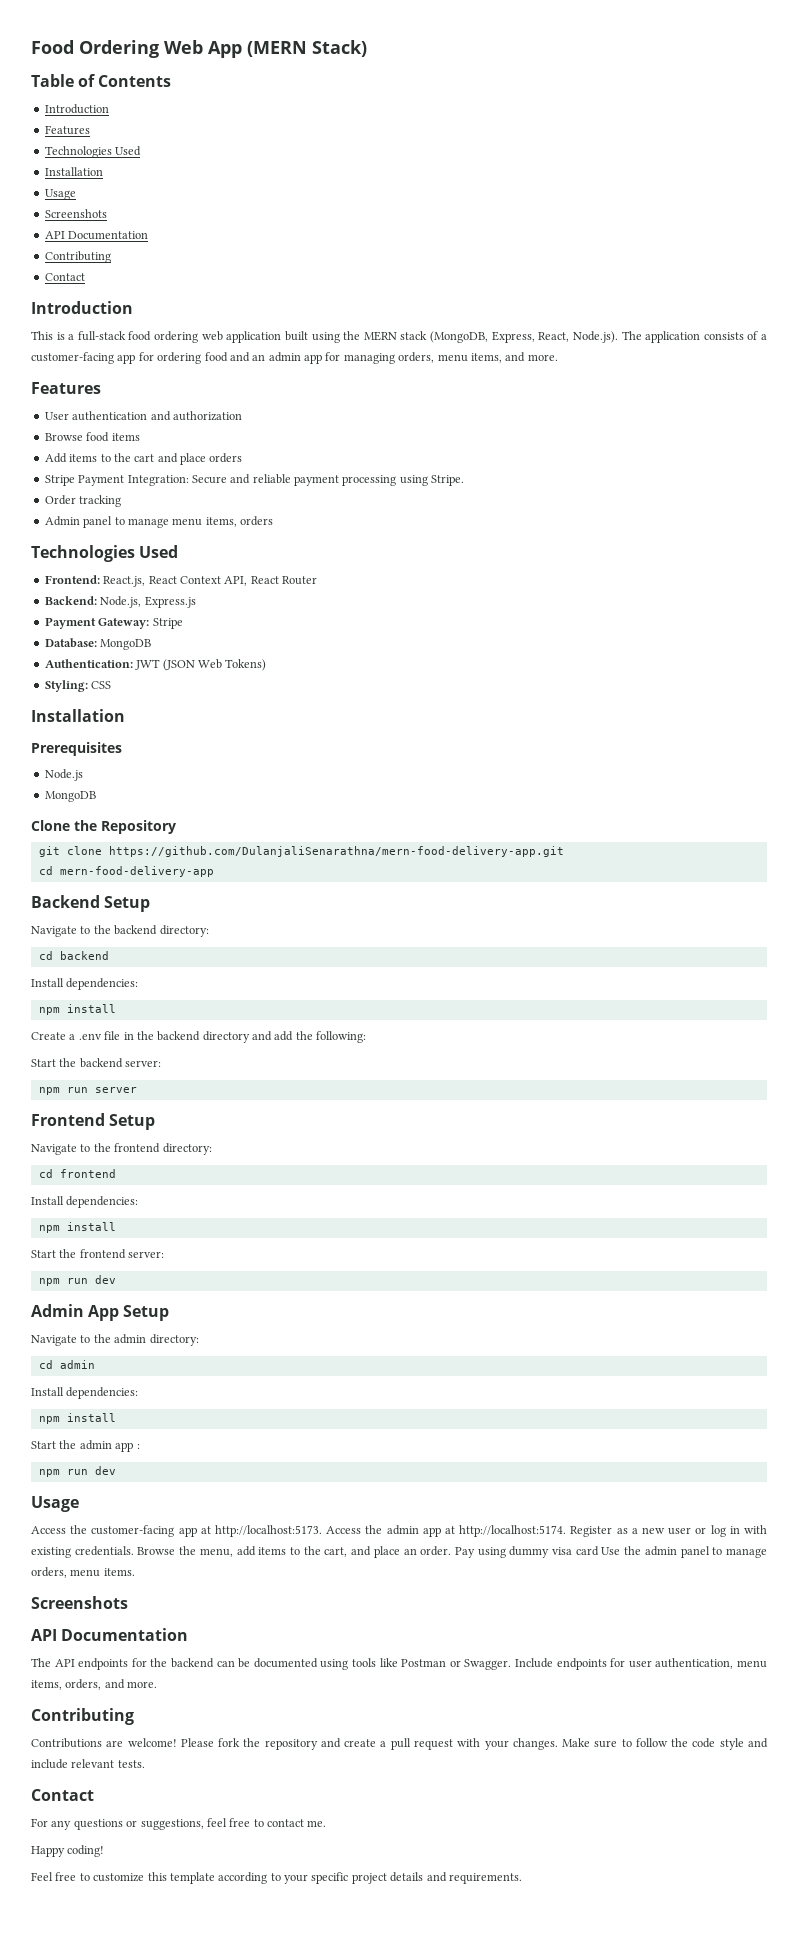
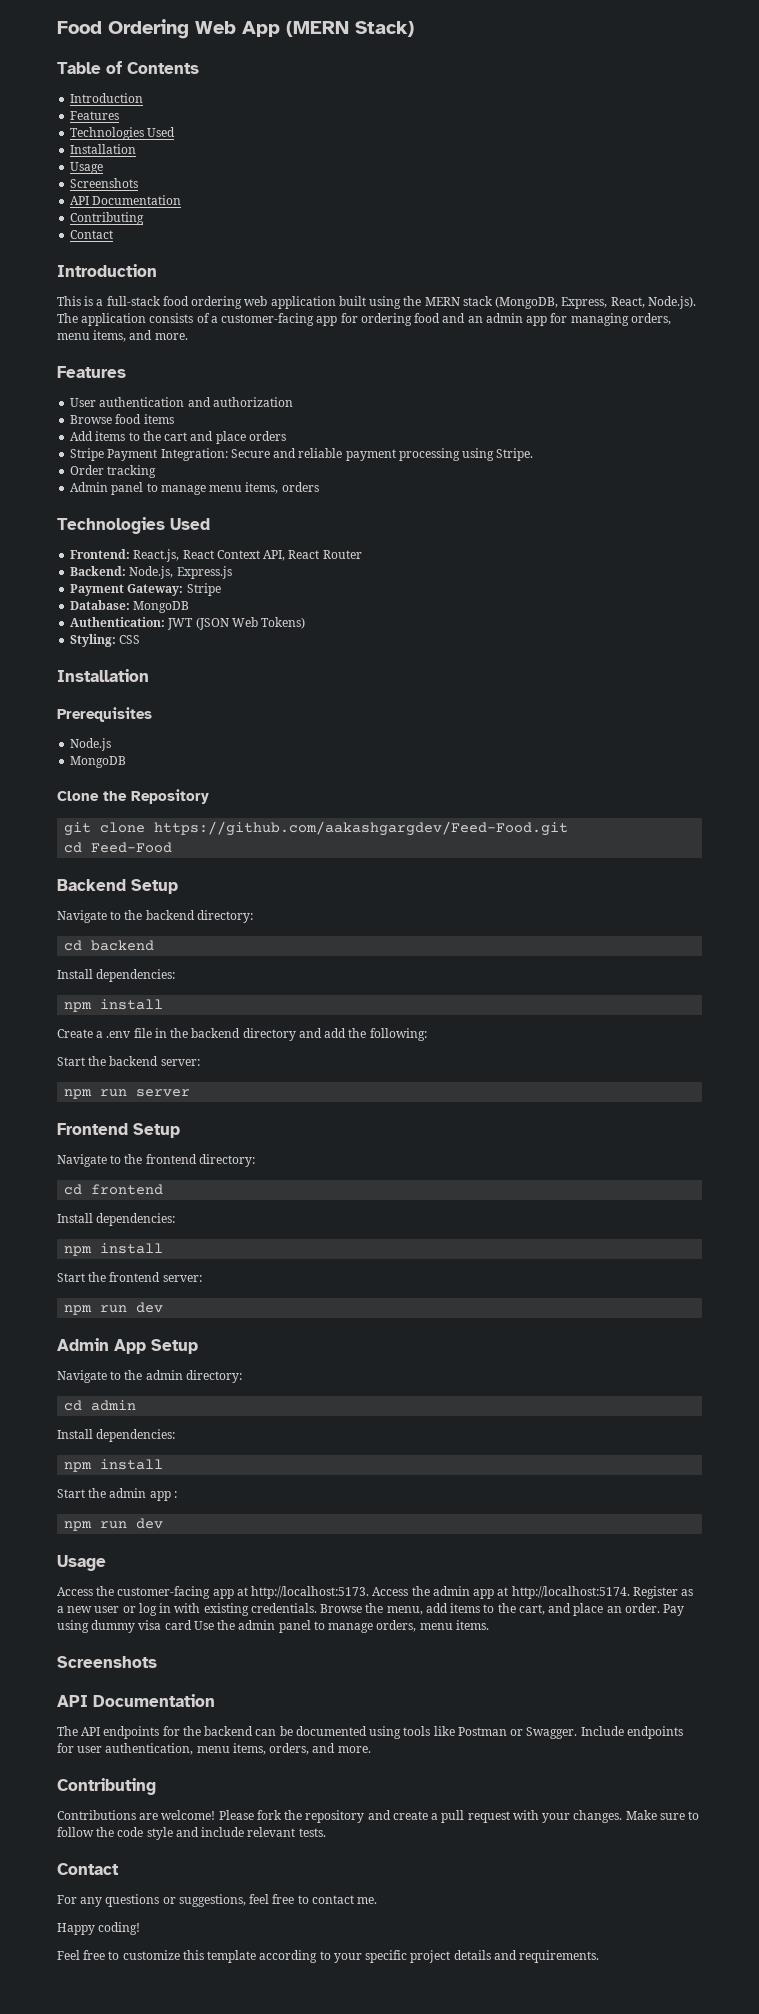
[108,846,564,857] [38,866,214,877] https://github.com/DulanjaliSenarathna/mern-food-delivery-app.git // cd mern-food-delivery-app -> [154,821,569,836] [64,842,173,853] https://github.com/aakashgargdev/Feed-Food.git // cd Feed-Food

